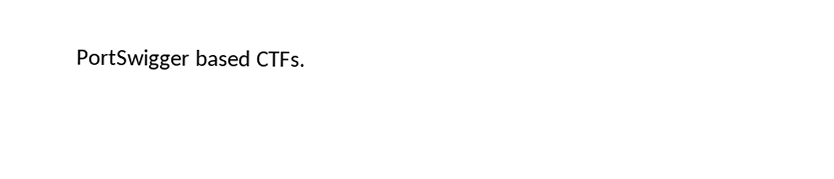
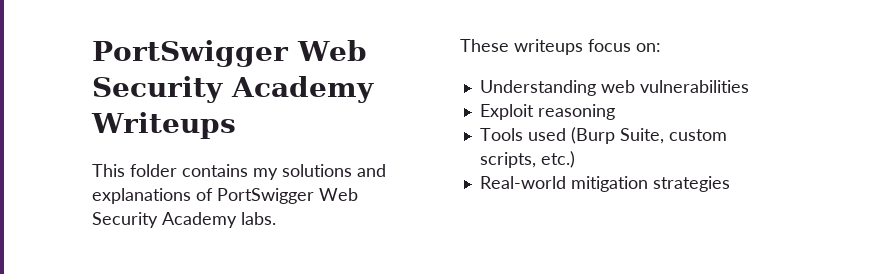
[76,48,307,70] PortSwigger based CTFs. -> [92,40,367,67] [92,76,374,103] [91,112,236,139] [92,164,386,180] [92,188,358,204] [92,212,276,228] [460,39,661,55] [479,80,749,96] [479,104,615,120] [479,127,727,144] [479,151,575,168] [479,176,730,192] PortSwigger Web Security Academy Writeups // This folder contains my solutions and explanations of PortSwigger Web Security Academy labs. // These writeups focus on: // Understanding web vulnerabilities // Exploit reasoning // Tools used (Burp Suite, custom scripts, etc.) // Real-world mitigation strategies

